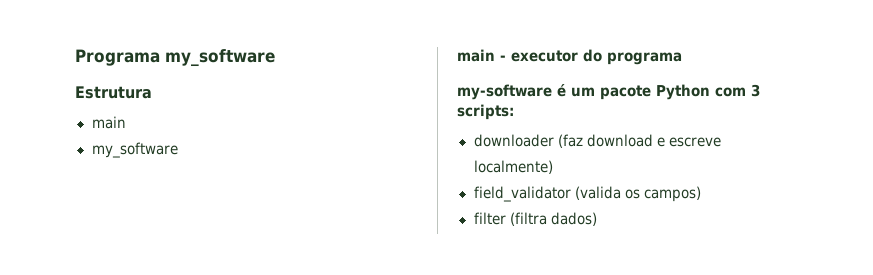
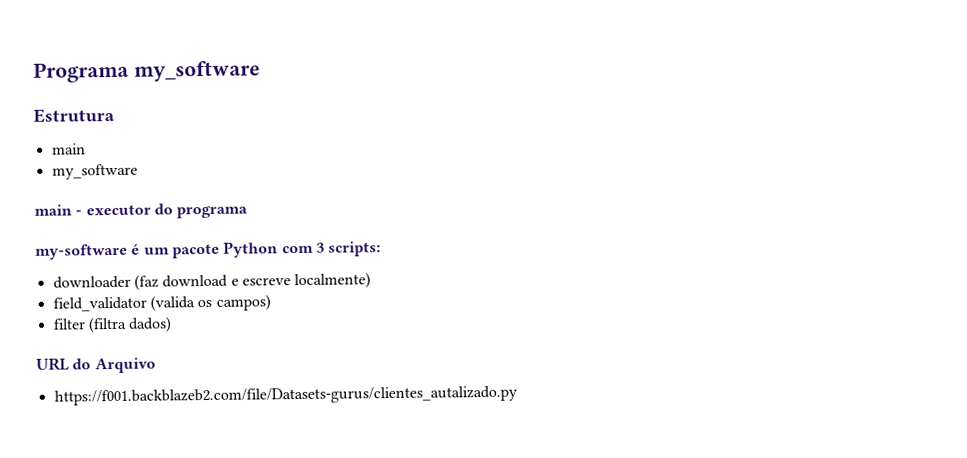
(597, 219) none -> [36,357,156,374] [53,385,518,406] // URL do Arquivo // https://f001.backblazeb2.com/file/Datasets-gurus/clientes_autalizado.py

